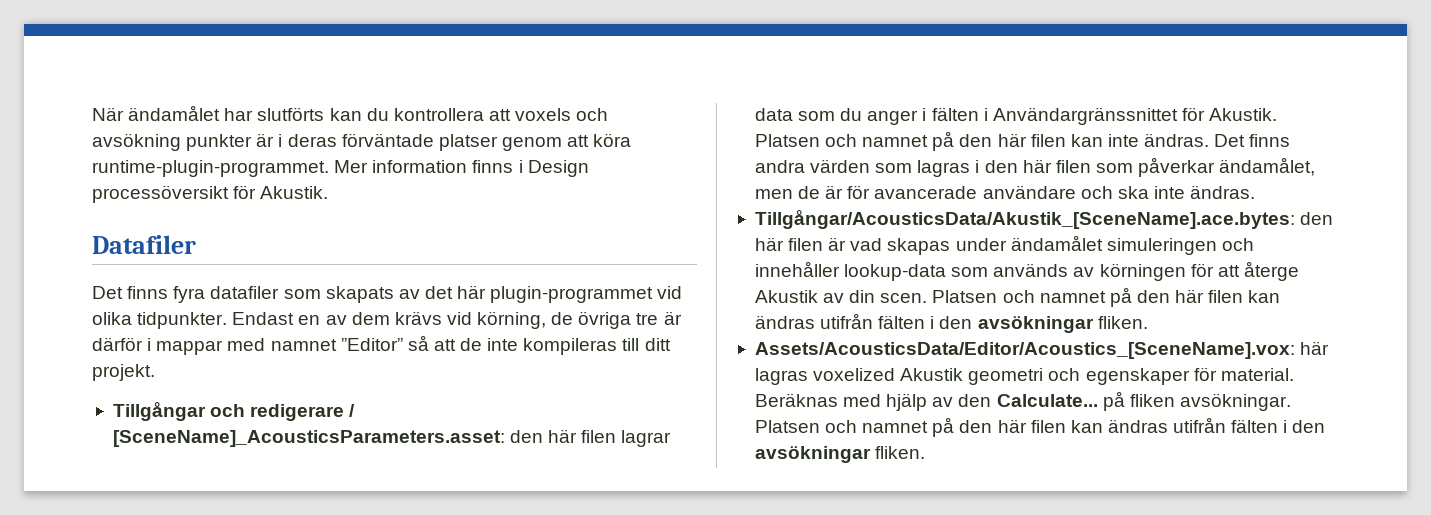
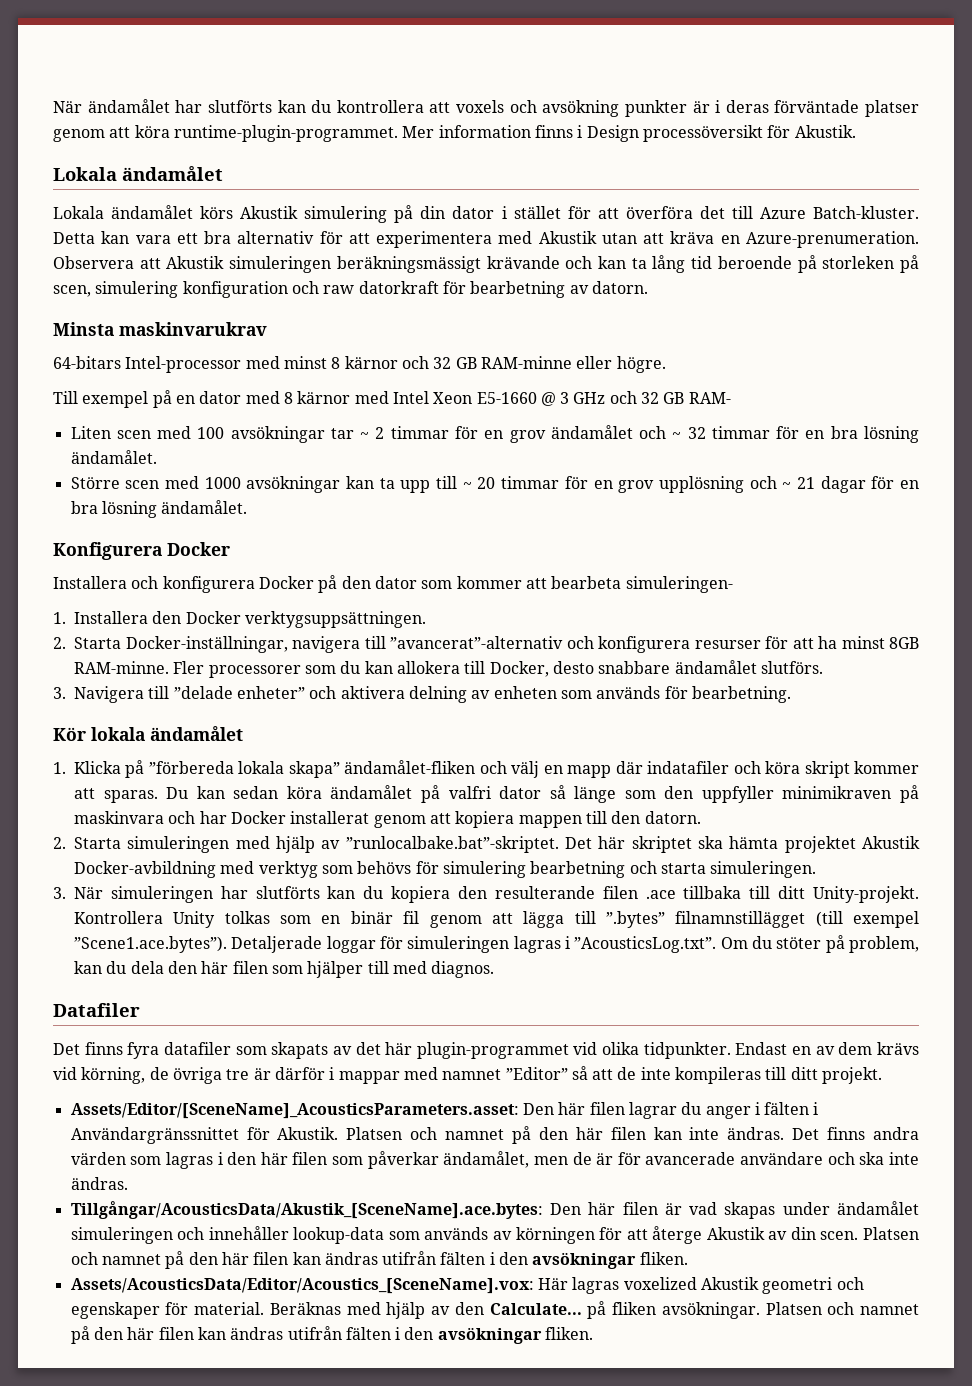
(329, 192) none -> [53,166,223,181] [53,205,919,223] [53,231,919,248] [53,255,919,273] [53,281,648,298] [53,322,267,336] [53,356,666,373] [53,390,731,408] [70,425,919,443] [70,450,157,464] [70,476,920,493] [70,500,248,518] [53,542,230,560] [53,575,733,593] [53,611,426,628] [53,636,919,653] [74,660,823,678] [53,686,791,703] [53,726,243,741] [53,760,919,778] [74,785,919,803] [74,811,701,828] [53,836,921,853] [74,861,817,878] [53,886,920,903] [74,911,920,928] [74,935,920,953] [74,961,495,978] // Lokala ändamålet // Lokala ändamålet körs Akustik simulering på din dator i stället för att överföra det till Azure Batch-kluster. Detta kan vara ett bra alternativ för att experimentera med Akustik utan att kräva en Azure-prenumeration. Observera att Akustik simuleringen beräkningsmässigt krävande och kan ta lång tid beroende på storleken på scen, simulering konfiguration och raw datorkraft för bearbetning av datorn. // Minsta maskinvarukrav // 64-bitars Intel-processor med minst 8 kärnor och 32 GB RAM-minne eller högre. // Till exempel på en dator med 8 kärnor med Intel Xeon E5-1660 @ 3 GHz och 32 GB RAM- // Liten scen med 100 avsökningar tar ~ 2 timmar för en grov ändamålet och ~ 32 timmar för en bra lösning ändamålet. // Större scen med 1000 avsökningar kan ta upp till ~ 20 timmar för en grov upplösning och ~ 21 dagar för en bra lösning ändamålet. // Konfigurera Docker // Installera och konfigurera Docker på den dator som kommer att bearbeta simuleringen- // 1. Installera den Docker verktygsuppsättningen. // 2. Starta Docker-inställningar, navigera till ”avancerat”-alternativ och konfigurera resurser för att ha minst 8GB RAM-minne. Fler processorer som du kan allokera till Docker, desto snabbare ändamålet slutförs. // 3. Navigera till ”delade enheter” och aktivera delning av enheten som används för bearbetning. // Kör lokala ändamålet // 1. Klicka på ”förbereda lokala skapa” ändamålet-fliken och välj en mapp där indatafiler och köra skript kommer att sparas. Du kan sedan köra ändamålet på valfri dator så länge som den uppfyller minimikraven på maskinvara och har Docker installerat genom att kopiera mappen till den datorn. // 2. Starta simuleringen med hjälp av ”runlocalbake.bat”-skriptet. Det här skriptet ska hämta projektet Akustik Docker-avbildning med verktyg som behövs för simulering bearbetning och starta simuleringen. // 3. När simuleringen har slutförts kan du kopiera den resulterande filen .ace tillbaka till ditt Unity-projekt. Kontrollera Unity tolkas som en binär fil genom att lägga till ”.bytes” filnamnstillägget (till exempel ”Scene1.ace.bytes”). Detaljerade loggar för simuleringen lagras i ”AcousticsLog.txt”. Om du stöter på problem, kan du dela den här filen som hjälper till med diagnos.
[112,402,356,421] [112,430,544,447] Tillgångar och redigerare / [SceneName]_AcousticsParameters.asset: den -> [70,1103,554,1119] Assets/Editor/[SceneName]_AcousticsParameters.asset: Den
[754,108,836,121] data som -> (677, 1110) none
[1300,212,1334,225] den -> [549,1203,581,1215] Den
[1300,341,1330,355] här -> [537,1278,568,1290] Här

